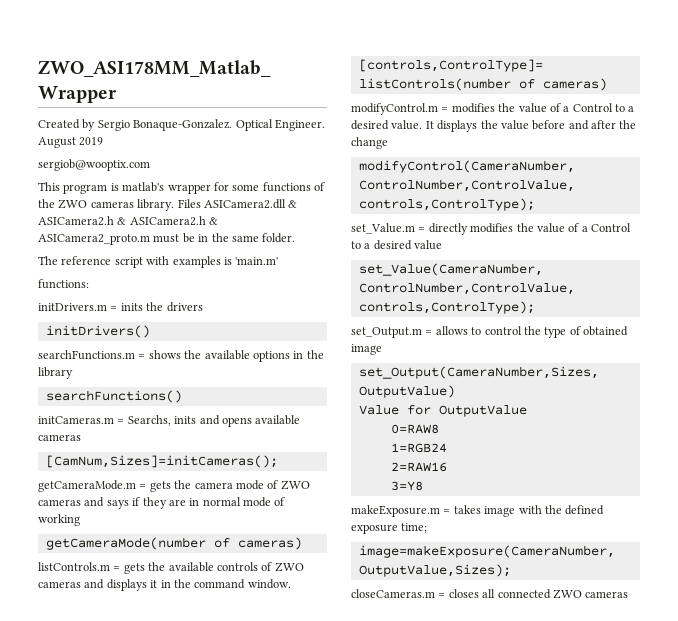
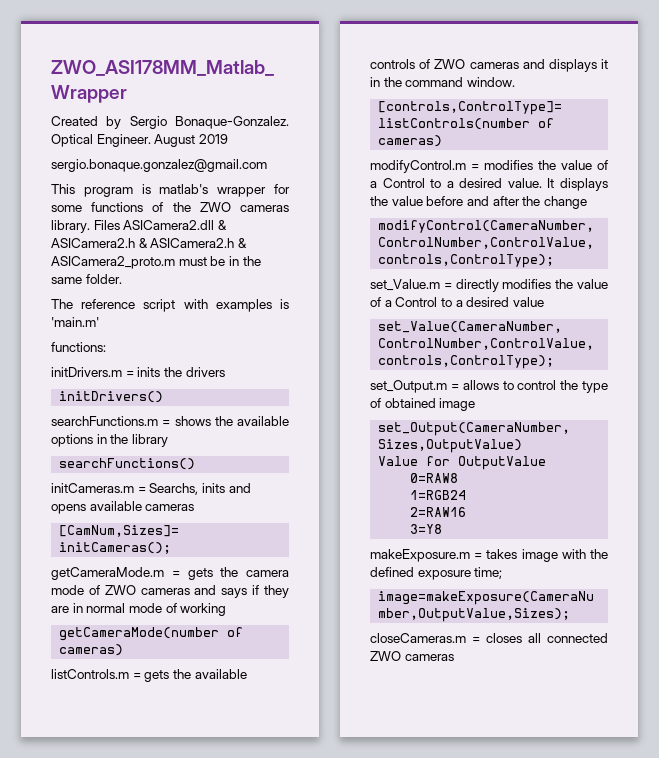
[38,159,150,171] sergiob@wooptix.com -> [51,159,267,172] sergio.bonaque.gonzalez@gmail.com

